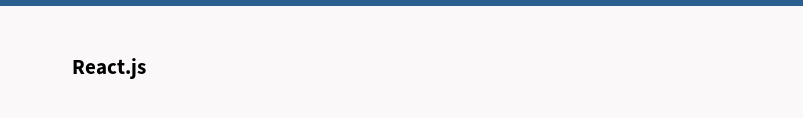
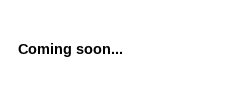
[72,58,146,79] React.js -> [18,43,123,57] Coming soon...

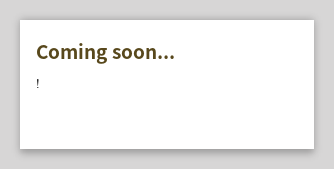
(123, 50) none -> [36,79,40,88] // !

